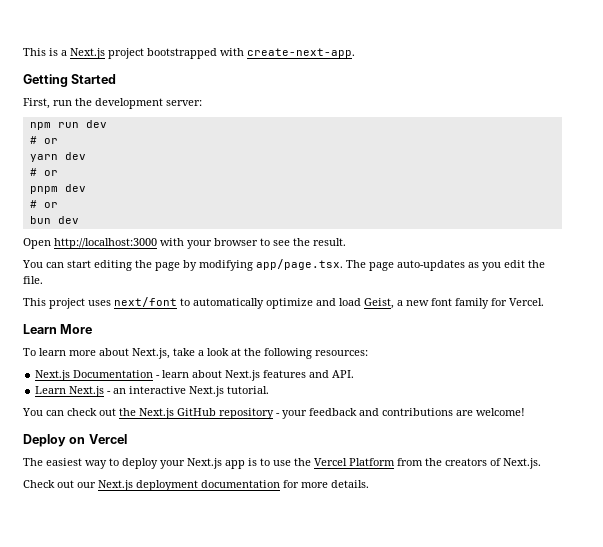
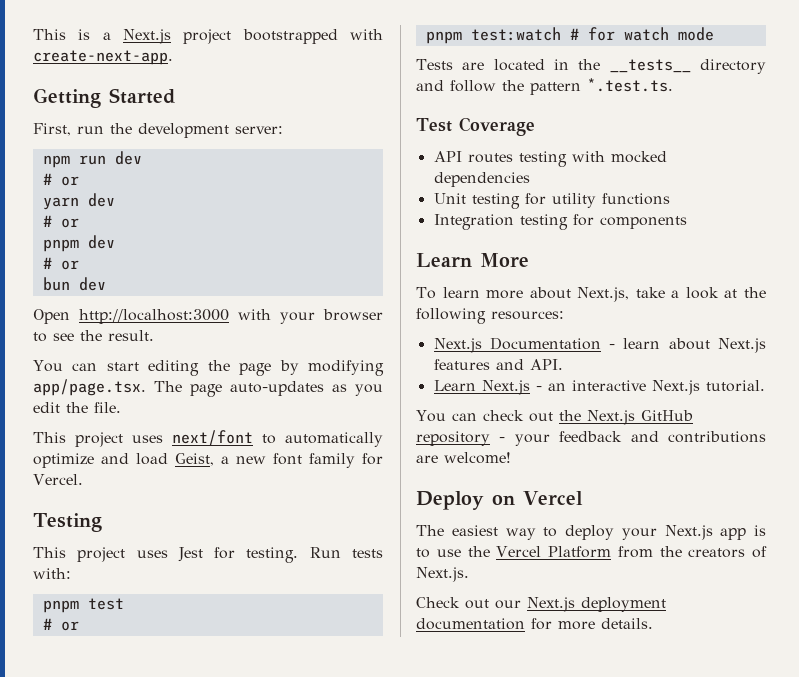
(544, 302) none -> [33,513,102,532] [33,547,383,563] [33,568,71,579] [42,598,124,613] [42,618,79,631] [425,27,714,44] [416,59,766,74] [416,78,673,95] [416,117,535,136] [433,151,667,167] [433,172,530,187] [433,193,670,209] [433,214,687,230] // Testing // This project uses Jest for testing. Run tests with: // pnpm test // # or // pnpm test:watch # for watch mode // Tests are located in the __tests__ directory and follow the pattern *.test.ts. // Test Coverage // API routes testing with mocked dependencies // Unit testing for utility functions // Integration testing for components

